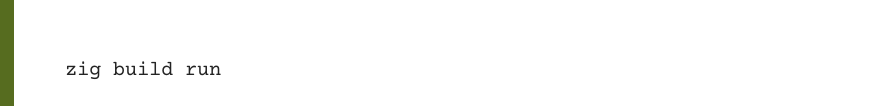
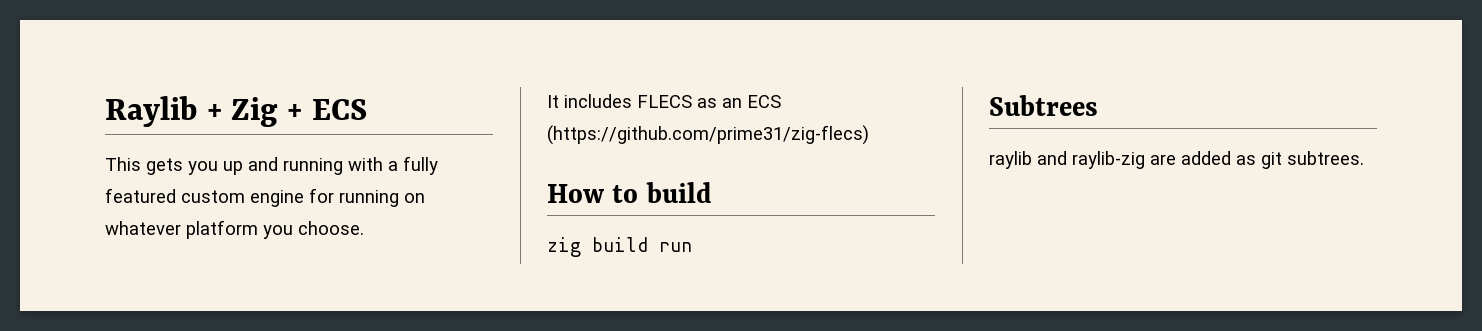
[65,61,221,80] zig build run -> [105,96,367,127] [105,156,438,175] [105,188,425,207] [105,220,364,239] [547,94,781,108] [547,125,869,145] [547,182,712,203] [547,237,692,257] [989,95,1098,116] [989,151,1364,169] Raylib + Zig + ECS // This gets you up and running with a fully featured custom engine for running on whatever platform you choose. // It includes FLECS as an ECS (https://github.com/prime31/zig-flecs) // How to build // zig build run // Subtrees // raylib and raylib-zig are added as git subtrees.

